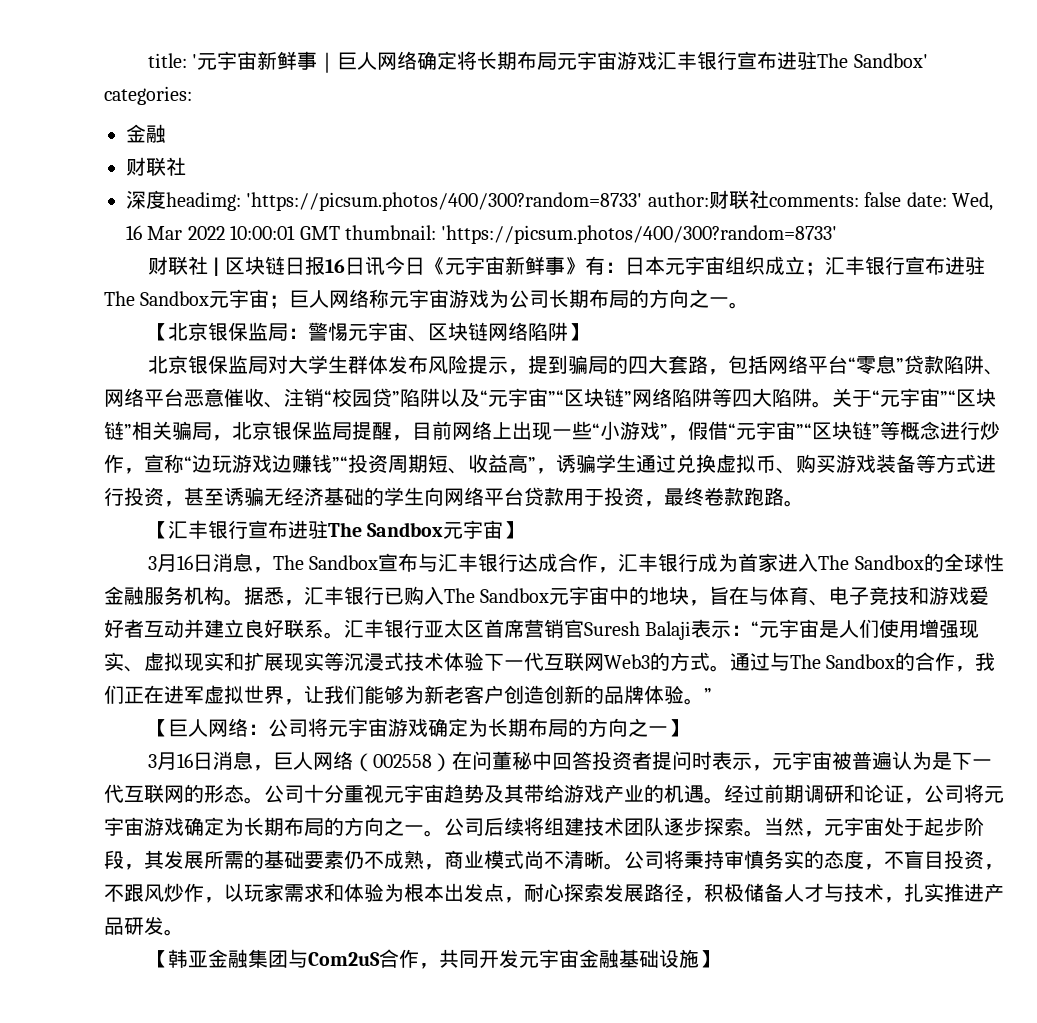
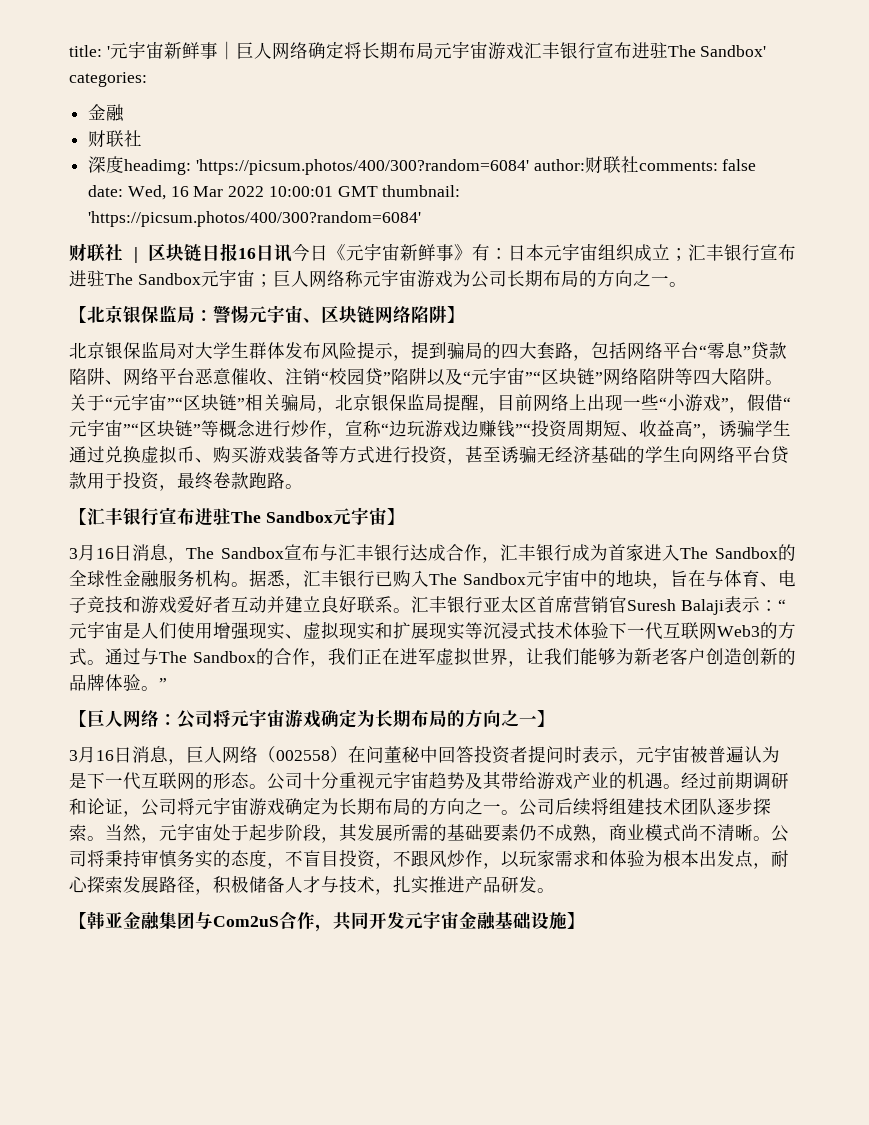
[246,192,643,211] 'https://picsum.photos/400/300?random=8733' -> [195,159,529,175] 'https://picsum.photos/400/300?random=6084'
[441,225,838,244] 'https://picsum.photos/400/300?random=8733' -> [88,211,422,227] 'https://picsum.photos/400/300?random=6084'

